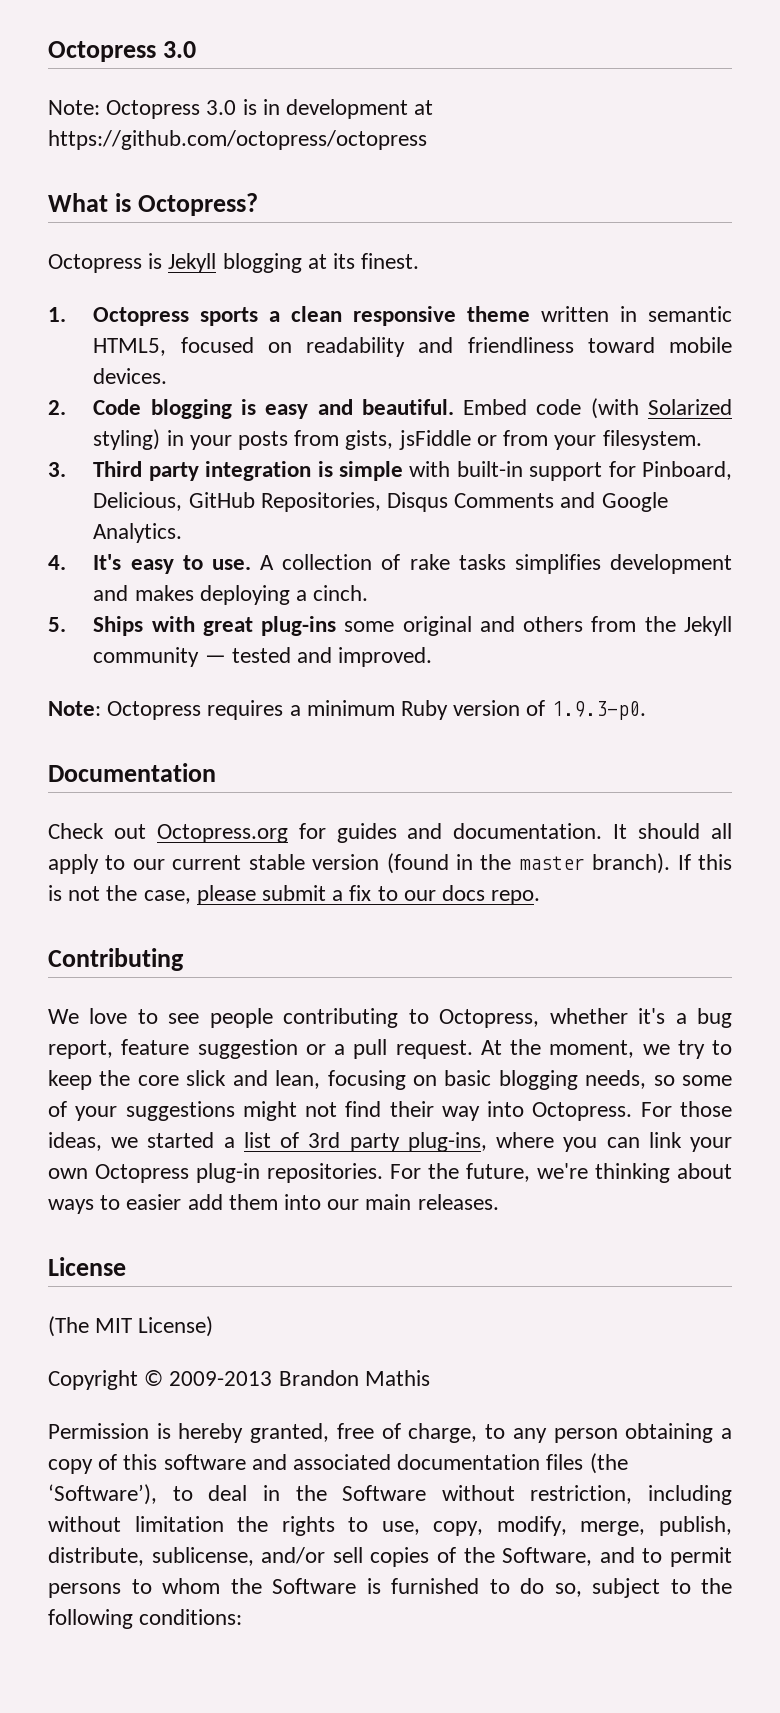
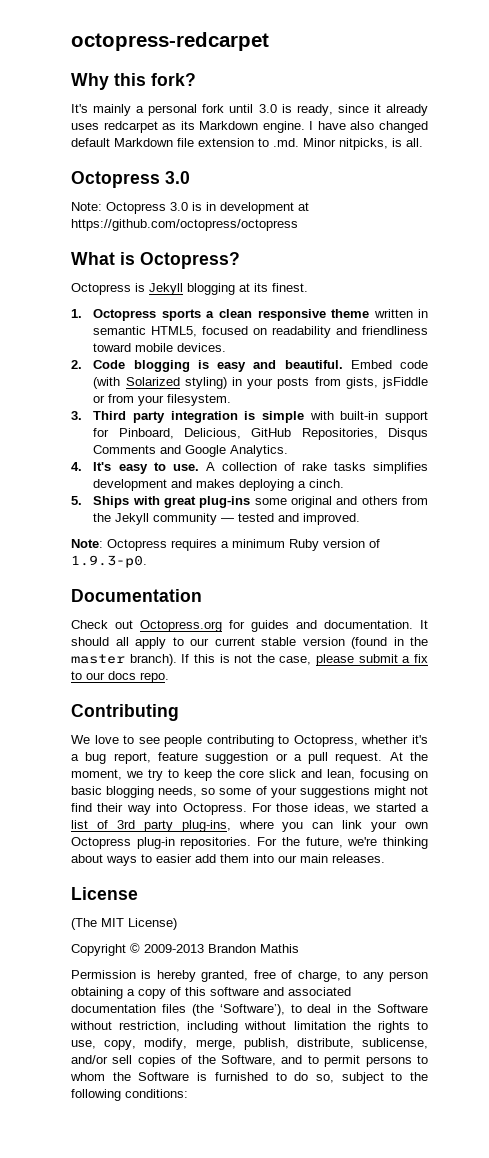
(48, 51) none -> [71,32,269,51] [71,73,196,90] [71,104,428,116] [71,121,428,133] [71,138,423,150] octopress-redcarpet // Why this fork? // It's mainly a personal fork until 3.0 is ready, since it already uses redcarpet as its Markdown engine. I have also changed default Markdown file extension to .md. Minor nitpicks, is all. //

